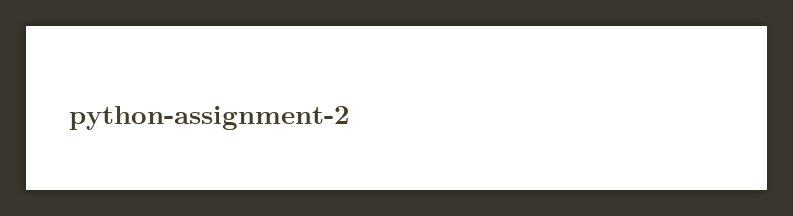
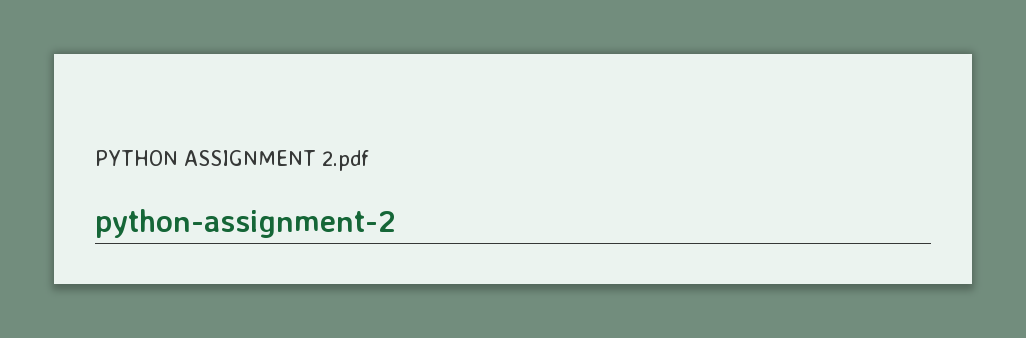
(69, 118) none -> [95,150,369,171] PYTHON ASSIGNMENT 2.pdf //

